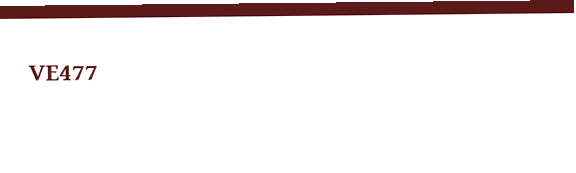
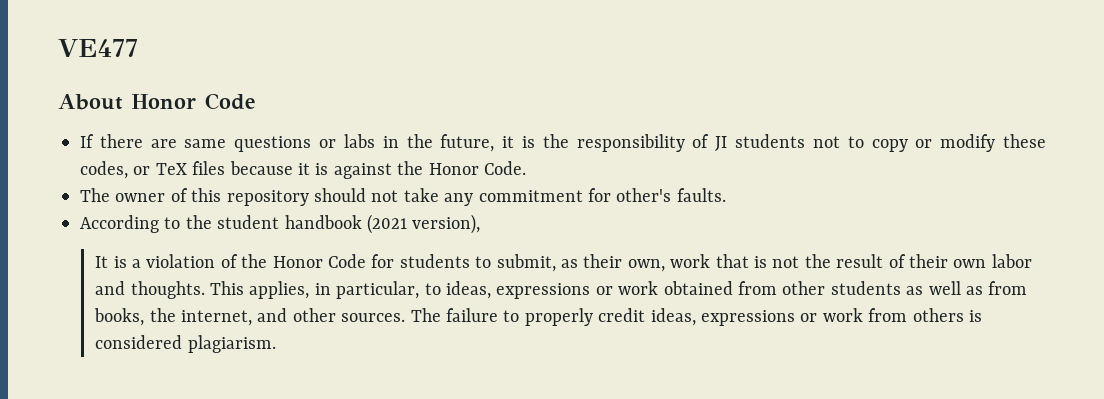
(98, 72) none -> [58,93,256,110] [80,134,1047,152] [80,161,526,179] [80,188,726,206] [80,214,481,234] [95,254,1032,272] [95,281,1028,299] [94,308,983,326] [95,335,276,353] // About Honor Code // If there are same questions or labs in the future, it is the responsibility of JI students not to copy or modify these codes, or TeX files because it is against the Honor Code. // The owner of this repository should not take any commitment for other's faults. // According to the student handbook (2021 version), // It is a violation of the Honor Code for students to submit, as their own, work that is not the result of their own labor and thoughts. This applies, in particular, to ideas, expressions or work obtained from other students as well as from books, the internet, and other sources. The failure to properly credit ideas, expressions or work from others is considered plagiarism.

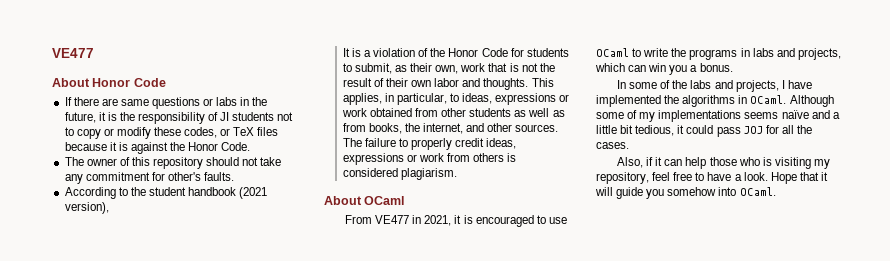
(276, 344) none -> [324,196,405,205] [345,215,567,227] [596,48,841,60] [595,63,733,75] [617,80,812,92] [596,95,834,107] [596,110,840,122] [596,125,812,137] [596,142,629,149] [617,157,830,169] [596,172,828,184] [595,187,776,199] // About OCaml // From VE477 in 2021, it is encouraged to use OCaml to write the programs in labs and projects, which can win you a bonus. // In some of the labs and projects, I have implemented the algorithms in OCaml. Although some of my implementations seems naïve and a little bit tedious, it could pass JOJ for all the cases. // Also, if it can help those who is visiting my repository, feel free to have a look. Hope that it will guide you somehow into OCaml.

